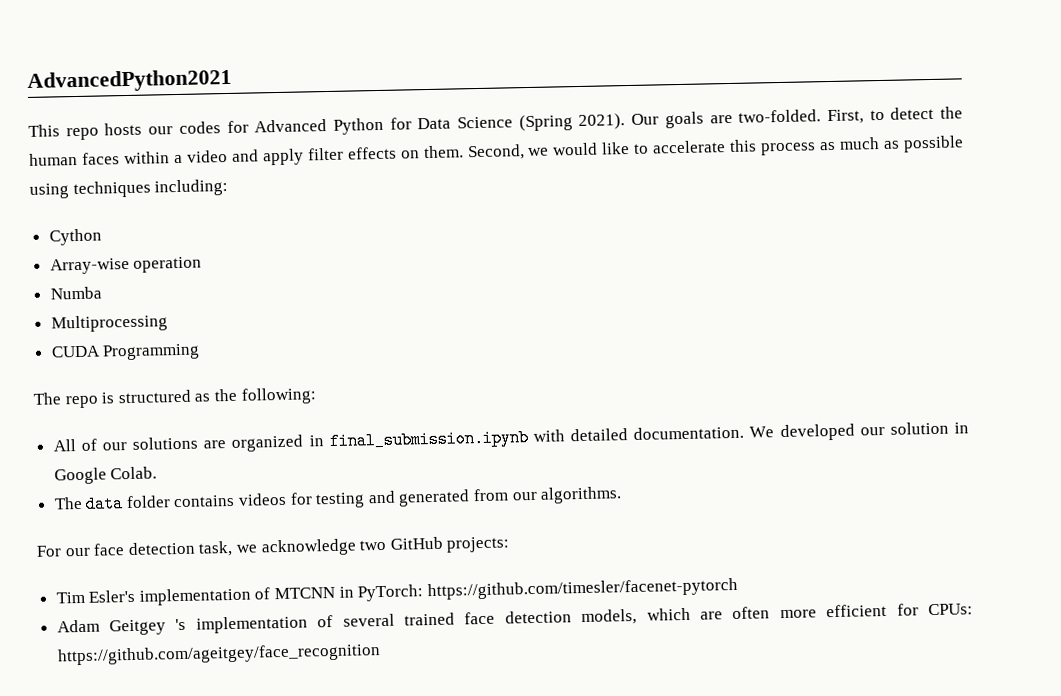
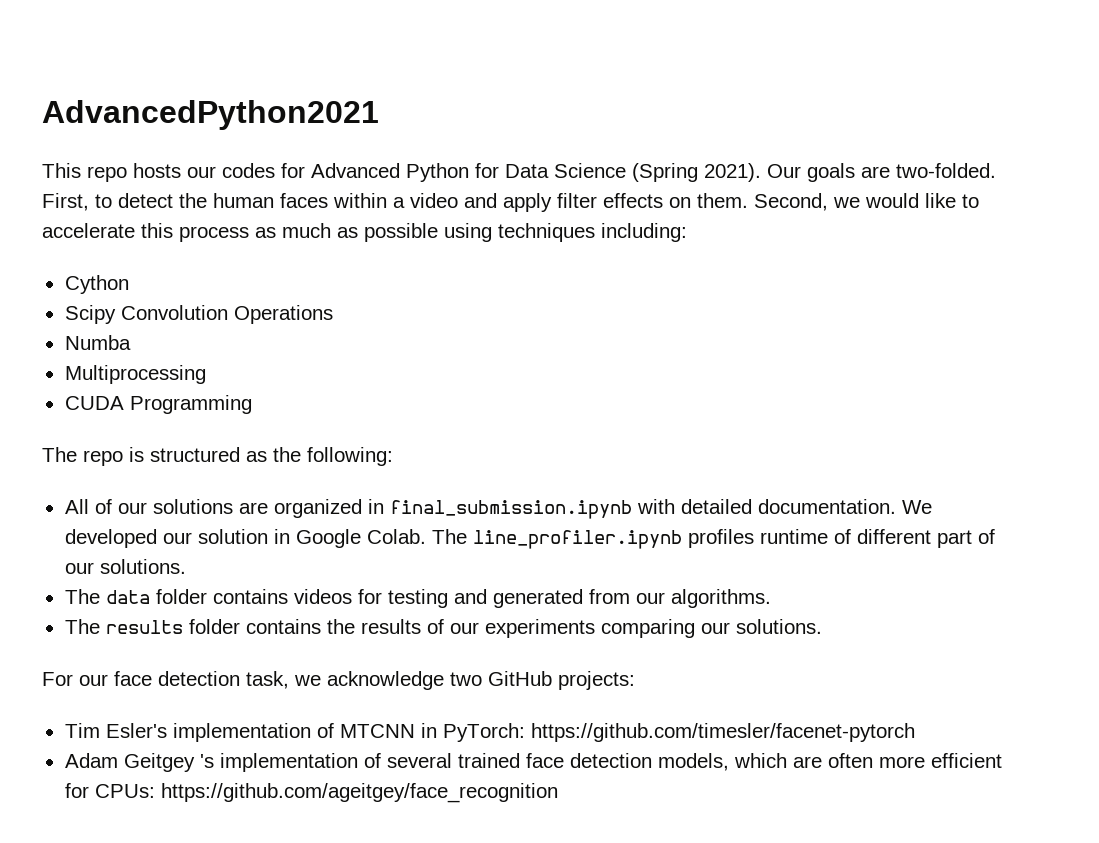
[49,256,203,275] Array-wise operation -> [64,305,333,324] Scipy Convolution Operations
(158, 473) none -> [431,529,995,549] [64,559,186,574] The line_profiler.ipynb profiles runtime of different part of our solutions.
(623, 495) none -> [64,619,822,638] // The results folder contains the results of our experiments comparing our solutions.

